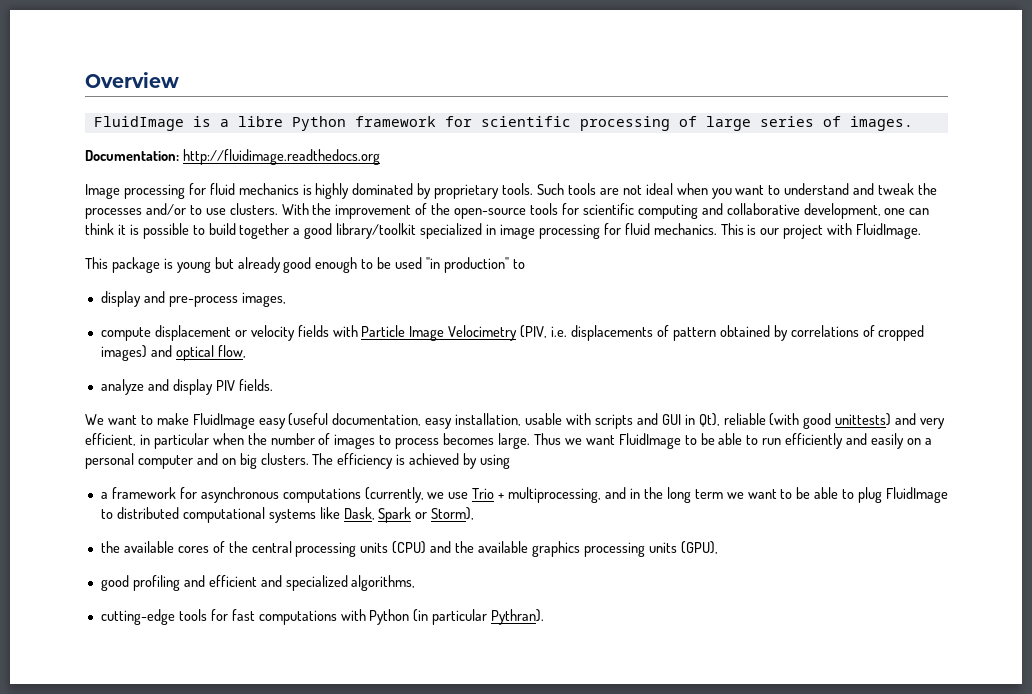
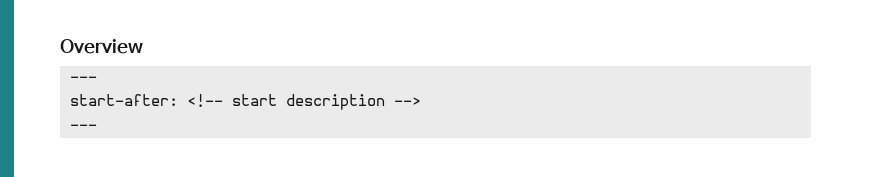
[93,116,913,131] [85,149,380,165] [85,183,938,199] [85,203,930,219] [85,223,922,239] [85,257,525,273] [100,291,286,307] [100,325,925,341] [100,345,246,361] [100,379,273,395] [85,413,946,429] [85,433,932,449] [85,453,511,469] [100,487,948,503] [100,507,475,523] [100,541,718,557] [100,575,416,591] [100,609,545,625] FluidImage is a libre Python framework for scientific processing of large series of images. // Documentation: http://fluidimage.readthedocs.org // Image processing for fluid mechanics is highly dominated by proprietary tools. Such tools are not ideal when you want to understand and tweak the processes and/or to use clusters. With the improvement of the open-source tools for scientific computing and collaborative development, one can think it is possible to build together a good library/toolkit specialized in image processing for fluid mechanics. This is our project with FluidImage. // This package is young but already good enough to be used "in production" to // display and pre-process images, // compute displacement or velocity fields with Particle Image Velocimetry (PIV, i.e. displacements of pattern obtained by correlations of cropped images) and optical flow, // analyze and display PIV fields. // We want to make FluidImage easy (useful documentation, easy installation, usable with scripts and GUI in Qt), reliable (with good unittests) and very efficient, in particular when the number of images to process becomes large. Thus we want FluidImage to be able to run efficiently and easily on a personal computer and on big clusters. The efficiency is achieved by using // a framework for asynchronous computations (currently, we use Trio + multiprocessing, and in the long term we want to be able to plug FluidImage to distributed computational systems like Dask, Spark or Storm), // the available cores of the central processing units (CPU) and the available graphics processing units (GPU), // good profiling and efficient and specialized algorithms, // cutting-edge tools for fast computations with Python (in particular Pythran). -> [69,76,97,82] [69,94,421,110] [69,124,97,130] --- // start-after: <!-- start description --> // ---

